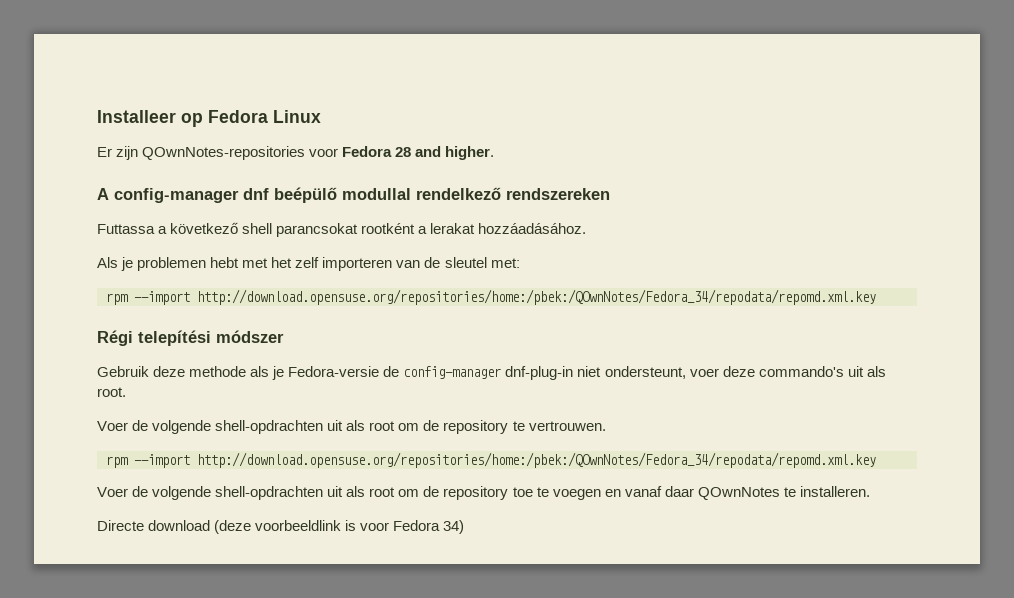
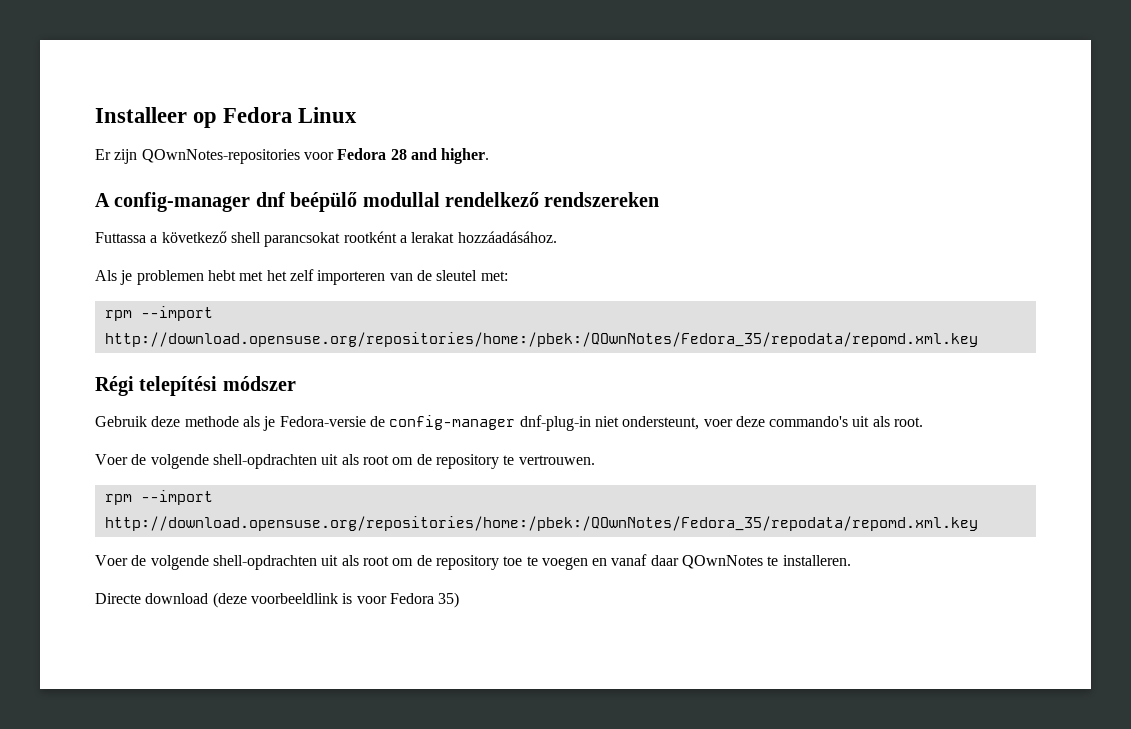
[197,289,876,305] http://download.opensuse.org/repositories/home:/pbek:/QOwnNotes/Fedora_34/repodata/repomd.xml.key -> [104,332,978,347] http://download.opensuse.org/repositories/home:/pbek:/QOwnNotes/Fedora_35/repodata/repomd.xml.key
[197,452,876,468] http://download.opensuse.org/repositories/home:/pbek:/QOwnNotes/Fedora_34/repodata/repomd.xml.key -> [104,516,978,531] http://download.opensuse.org/repositories/home:/pbek:/QOwnNotes/Fedora_35/repodata/repomd.xml.key
[443,520,465,534] 34) -> [438,592,460,608] 35)

